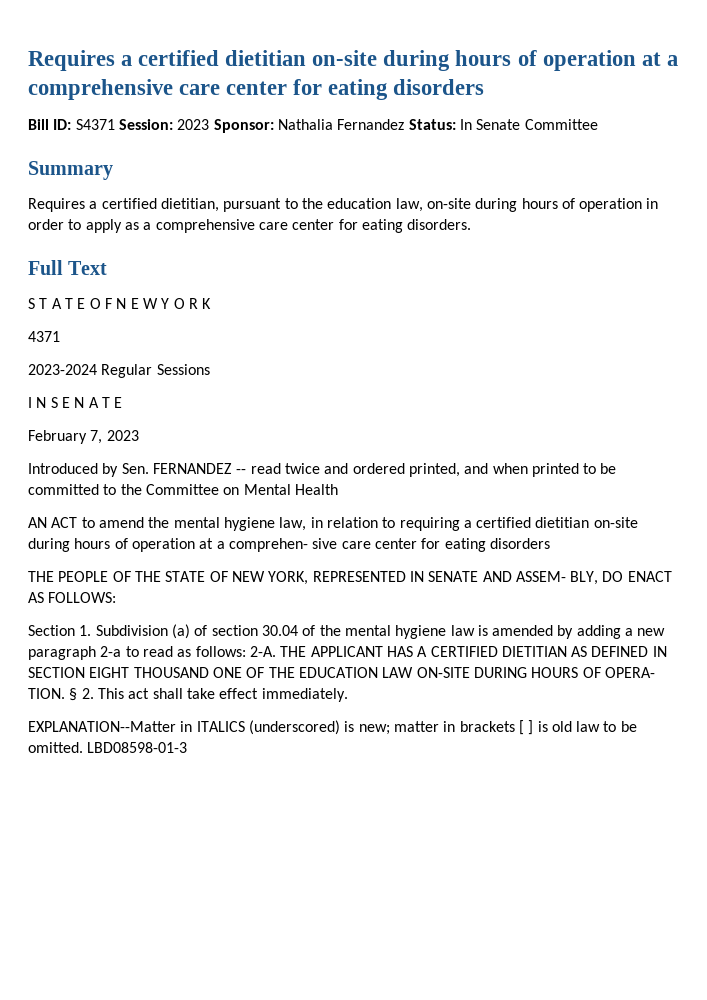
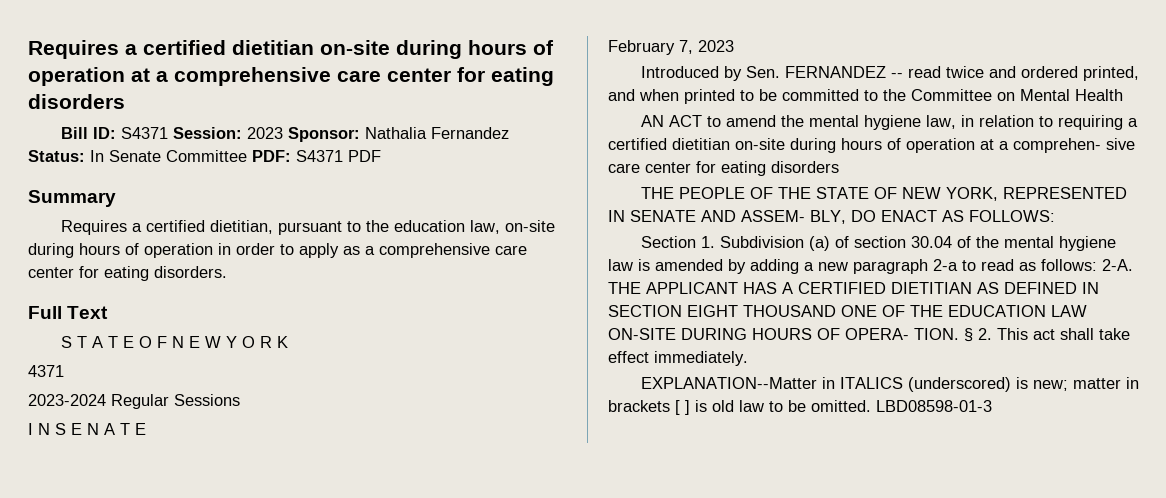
(598, 124) none -> [252,150,381,162] PDF: S4371 PDF

